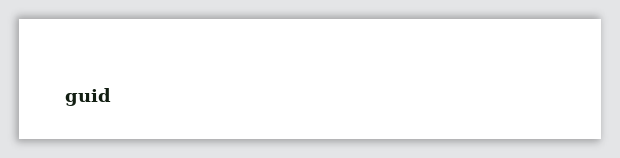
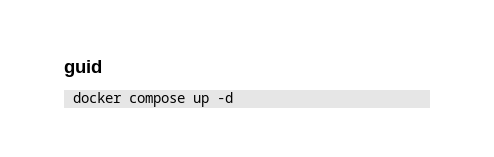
(111, 97) none -> [72,92,233,107] // docker compose up -d

